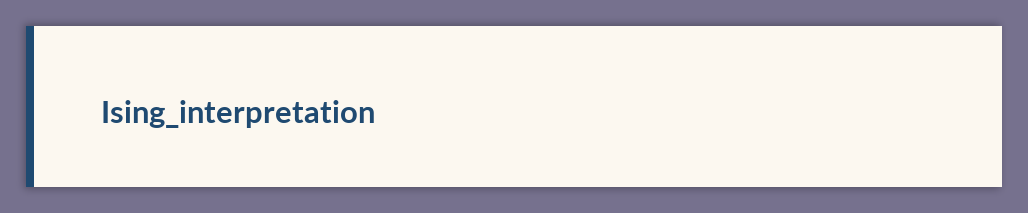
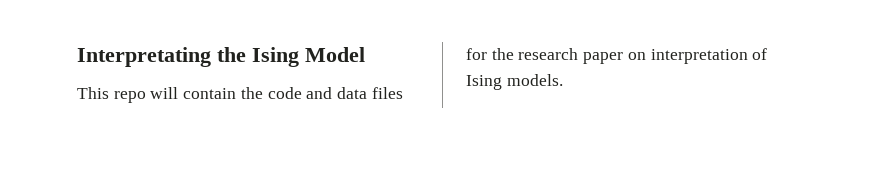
[101,100,375,128] Ising_interpretation -> [77,47,365,67] [77,87,403,103] [466,48,768,64] [466,74,563,90] Interpretating the Ising Model // This repo will contain the code and data files for the research paper on interpretation of Ising models.

